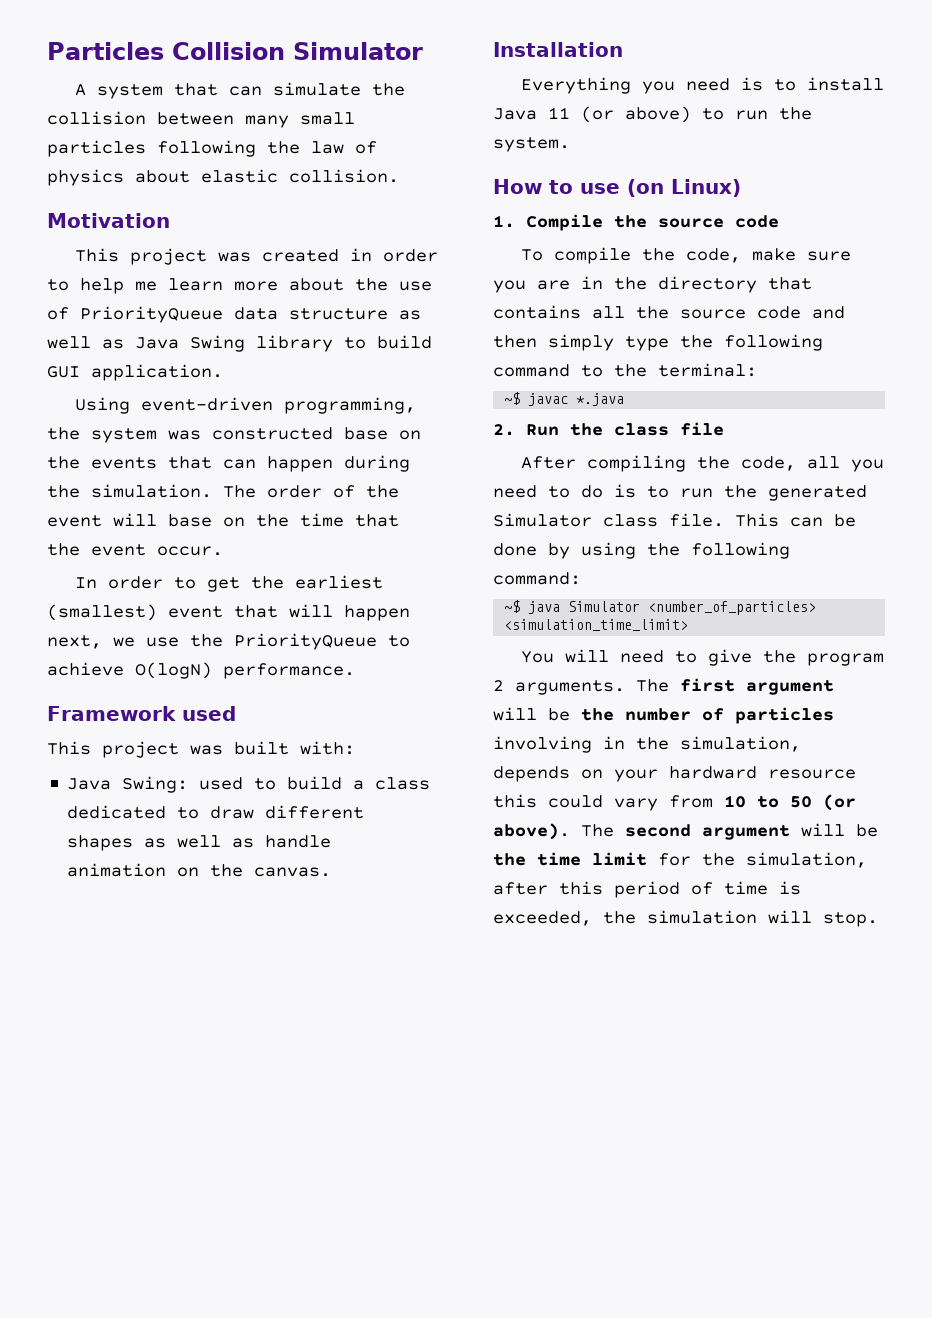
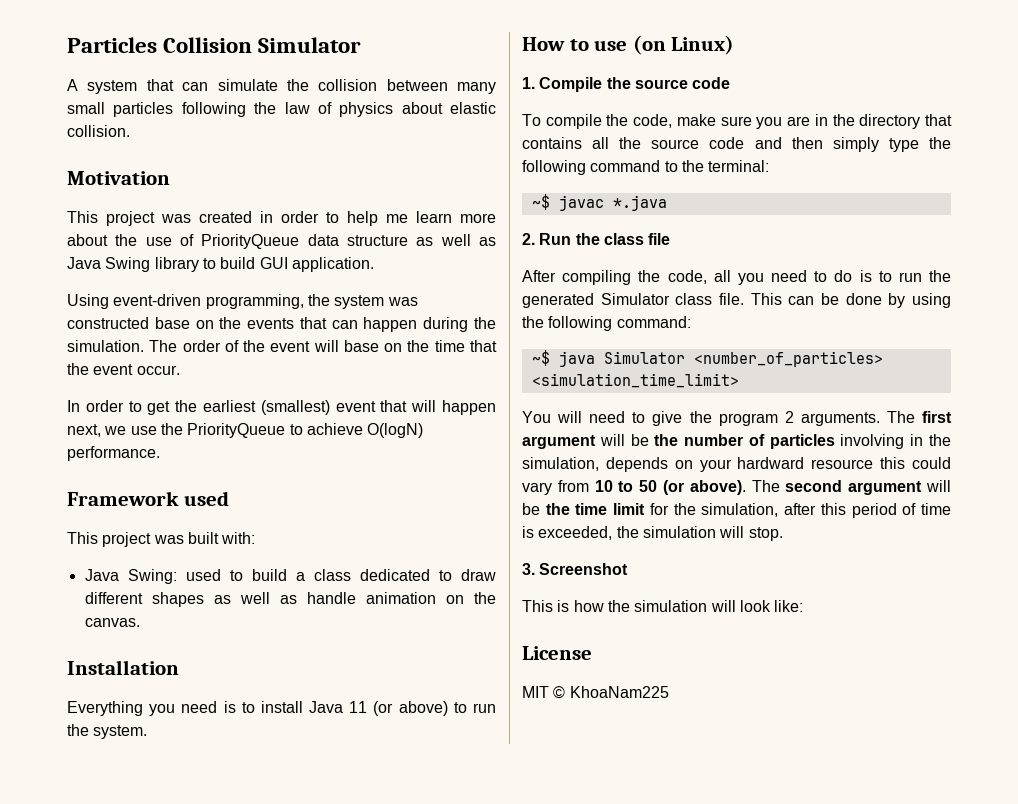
(878, 919) none -> [522,563,629,575] [522,600,804,612] [522,646,592,660] [522,686,669,699] // 3. Screenshot // This is how the simulation will look like: // License // MIT © KhoaNam225

